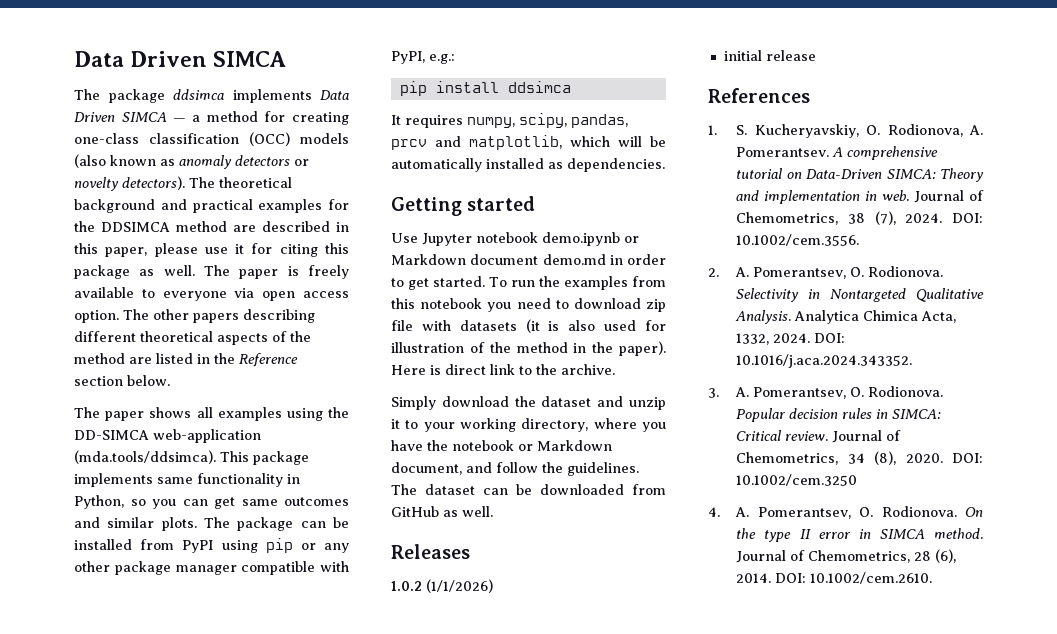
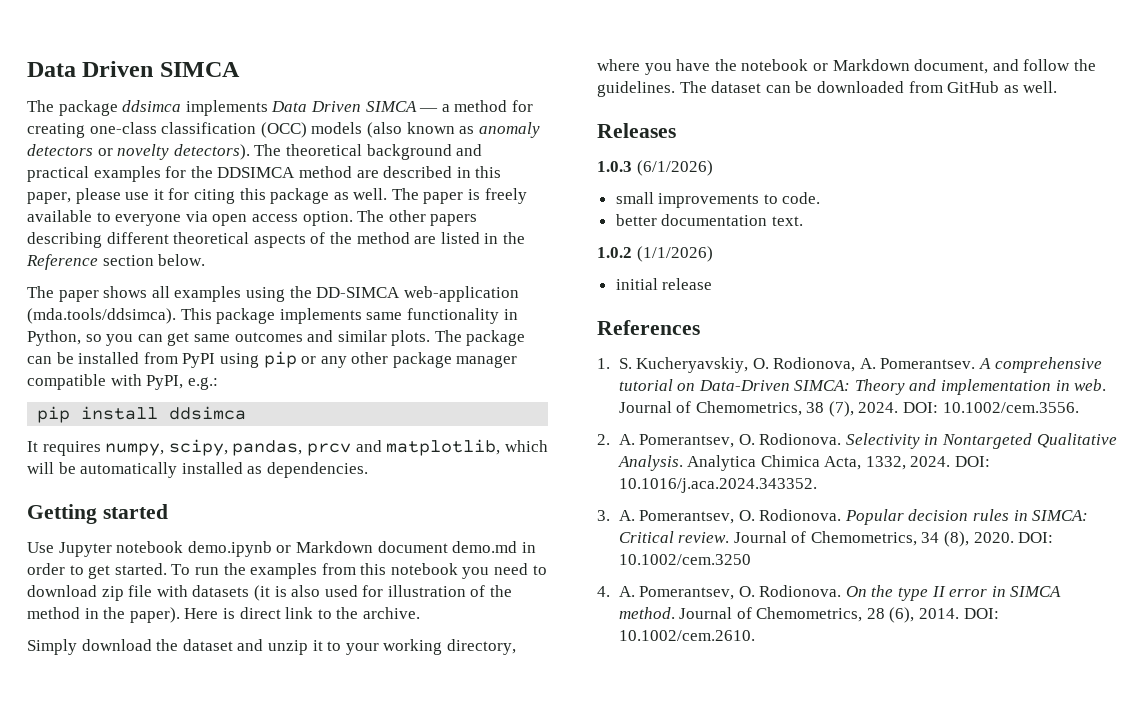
(470, 551) none -> [597,160,713,176] [615,192,821,208] [615,214,803,226] // 1.0.3 (6/1/2026) // small improvements to code. // better documentation text.

